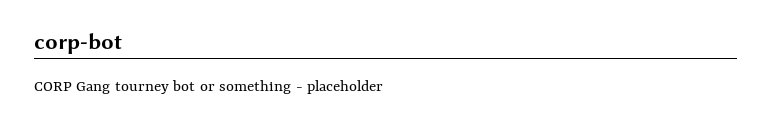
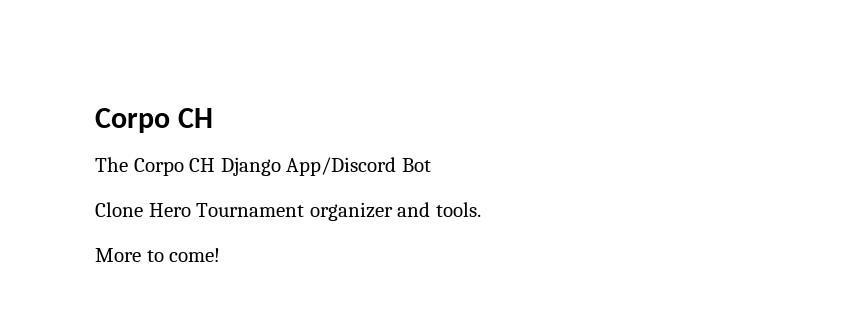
[34,33,122,54] [34,80,384,94] corp-bot // CORP Gang tourney bot or something - placeholder -> [95,108,214,133] [95,157,431,176] [95,202,481,221] [95,248,221,262] Corpo CH // The Corpo CH Django App/Discord Bot // Clone Hero Tournament organizer and tools. // More to come!

